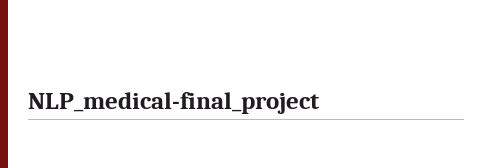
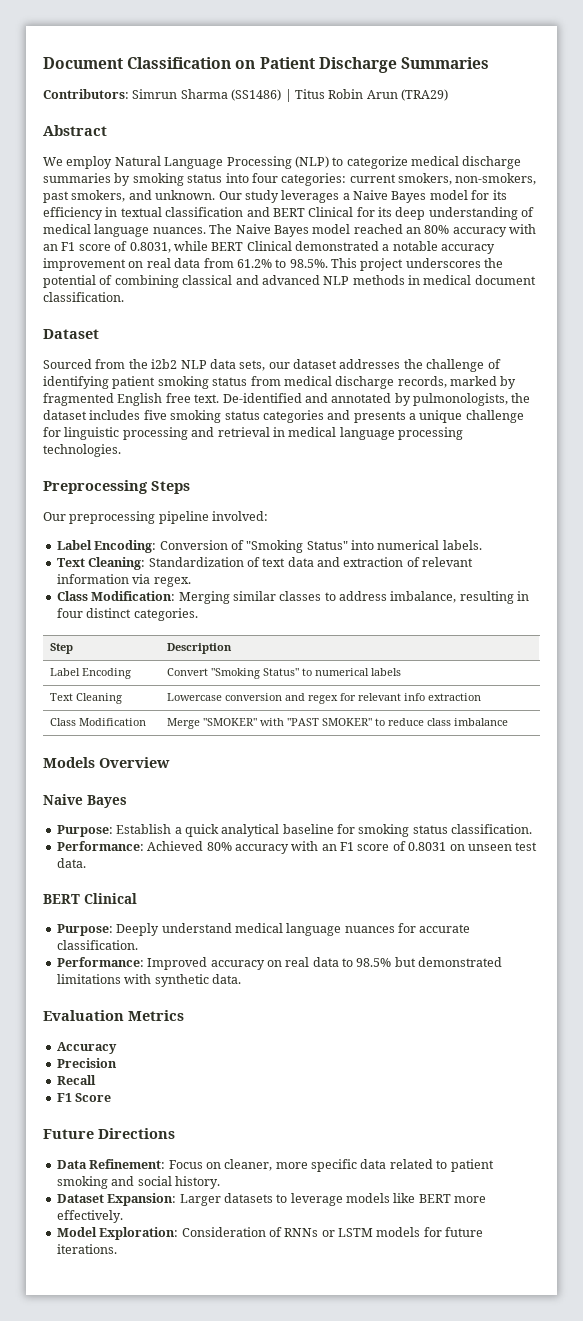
[28,92,320,114] NLP_medical-final_project -> [43,57,489,73] [43,89,448,102] [43,125,107,136] [43,156,522,169] [43,173,537,186] [43,190,507,203] [43,207,535,220] [43,224,537,237] [43,241,496,254] [43,258,504,271] [43,275,536,288] [43,292,124,302] [43,329,99,339] [43,359,501,372] [43,376,517,389] [43,393,531,406] [43,410,524,423] [43,427,463,440] [43,444,121,457] [43,480,190,494] [43,511,269,524] [56,540,482,553] [56,557,474,570] [56,574,191,587] [56,591,530,604] [56,608,198,621] [50,643,74,654] [167,643,233,654] [50,668,132,679] [167,668,402,679] [50,693,123,704] [167,693,482,704] [50,718,147,726] [167,718,509,729] [43,757,170,768] [43,794,127,808] [56,824,533,837] [56,841,538,854] [56,858,86,868] [43,893,137,904] [56,923,471,936] [56,940,138,950] [56,957,503,970] [56,974,241,987] [43,1010,184,1021] [56,1042,117,1054] [56,1058,117,1068] [56,1075,96,1085] [56,1093,112,1102] [43,1128,175,1139] [56,1159,494,1172] [56,1176,220,1189] [56,1193,487,1206] [56,1210,123,1223] [56,1227,484,1240] [56,1244,117,1254] Document Classification on Patient Discharge Summaries // Contributors: Simrun Sharma (SS1486) | Titus Robin Arun (TRA29) // Abstract // We employ Natural Language Processing (NLP) to categorize medical discharge summaries by smoking status into four categories: current smokers, non-smokers, past smokers, and unknown. Our study leverages a Naive Bayes model for its efficiency in textual classification and BERT Clinical for its deep understanding of medical language nuances. The Naive Bayes model reached an 80% accuracy with an F1 score of 0.8031, while BERT Clinical demonstrated a notable accuracy improvement on real data from 61.2% to 98.5%. This project underscores the potential of combining classical and advanced NLP methods in medical document classification. // Dataset // Sourced from the i2b2 NLP data sets, our dataset addresses the challenge of identifying patient smoking status from medical discharge records, marked by fragmented English free text. De-identified and annotated by pulmonologists, the dataset includes five smoking status categories and presents a unique challenge for linguistic processing and retrieval in medical language processing technologies. // Preprocessing Steps // Our preprocessing pipeline involved: // Label Encoding: Conversion of "Smoking Status" into numerical labels. // Text Cleaning: Standardization of text data and extraction of relevant information via regex. // Class Modification: Merging similar classes to address imbalance, resulting in four distinct categories. // Step | Description // Label Encoding | Convert "Smoking Status" to numerical labels // Text Cleaning | Lowercase conversion and regex for relevant info extraction // Class Modification | Merge "SMOKER" with "PAST SMOKER" to reduce class imbalance // Models Overview // Naive Bayes // Purpose: Establish a quick analytical baseline for smoking status classification. // Performance: Achieved 80% accuracy with an F1 score of 0.8031 on unseen test data. // BERT Clinical // Purpose: Deeply understand medical language nuances for accurate classification. // Performance: Improved accuracy on real data to 98.5% but demonstrated limitations with synthetic data. // Evaluation Metrics // Accuracy // Precision // Recall // F1 Score // Future Directions // Data Refinement: Focus on cleaner, more specific data related to patient smoking and social history. // Dataset Expansion: Larger datasets to leverage models like BERT more effectively. // Model Exploration: Consideration of RNNs or LSTM models for future iterations.

